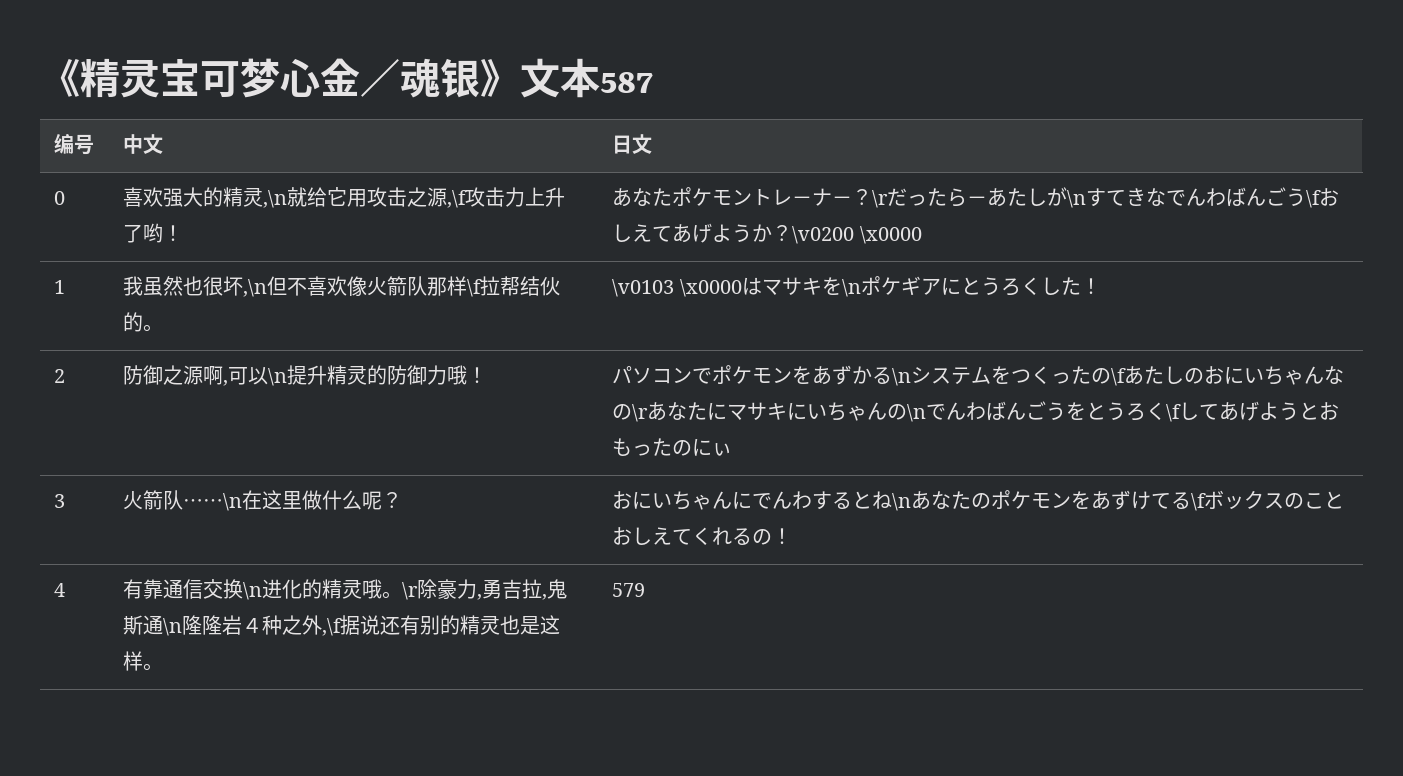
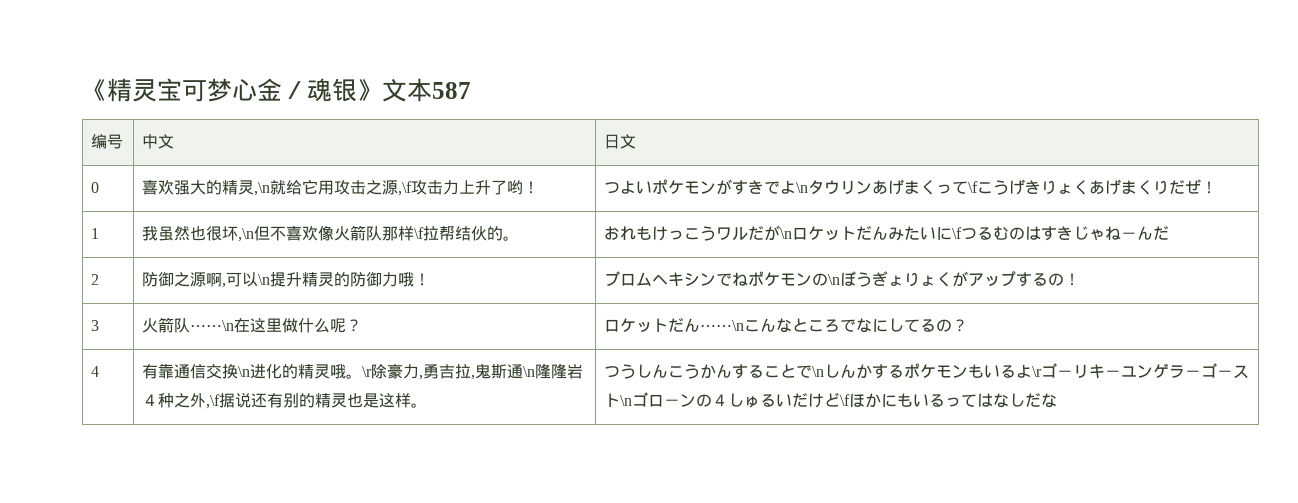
[612,187,1340,208] [612,223,922,244] あなたポケモントレ－ナ－？\rだったら－あたしが\nすてきなでんわばんごう\fおしえてあげようか？\v0200 \x0000 -> [604,179,1218,195] つよいポケモンがすきでよ\nタウリンあげまくって\fこうげきりょくあげまくりだぜ！
[612,276,1101,297] \v0103 \x0000はマサキを\nポケギアにとうろくした！ -> [604,225,1170,241] おれもけっこうワルだが\nロケットだんみたいに\fつるむのはすきじゃね－んだ
[612,365,1345,386] [612,401,1340,422] [612,438,733,456] パソコンでポケモンをあずかる\nシステムをつくったの\fあたしのおにいちゃんなの\rあなたにマサキにいちゃんの\nでんわばんごうをとうろく\fしてあげようとおもったのにぃ -> [604,271,1081,287] ブロムヘキシンでねポケモンの\nぼうぎょりょくがアップするの！
[612,490,1345,511] [612,527,793,545] おにいちゃんにでんわするとね\nあなたのポケモンをあずけてる\fボックスのことおしえてくれるの！ -> [604,318,969,333] ロケットだん⋯⋯\nこんなところでなにしてるの？
[612,583,646,597] 579 -> [604,363,1250,379] [604,392,1058,408] つうしんこうかんすることで\nしんかするポケモンもいるよ\rゴ－リキ－ユンゲラ－ゴ－スト\nゴロ－ンの４しゅるいだけど\fほかにもいるってはなしだな

